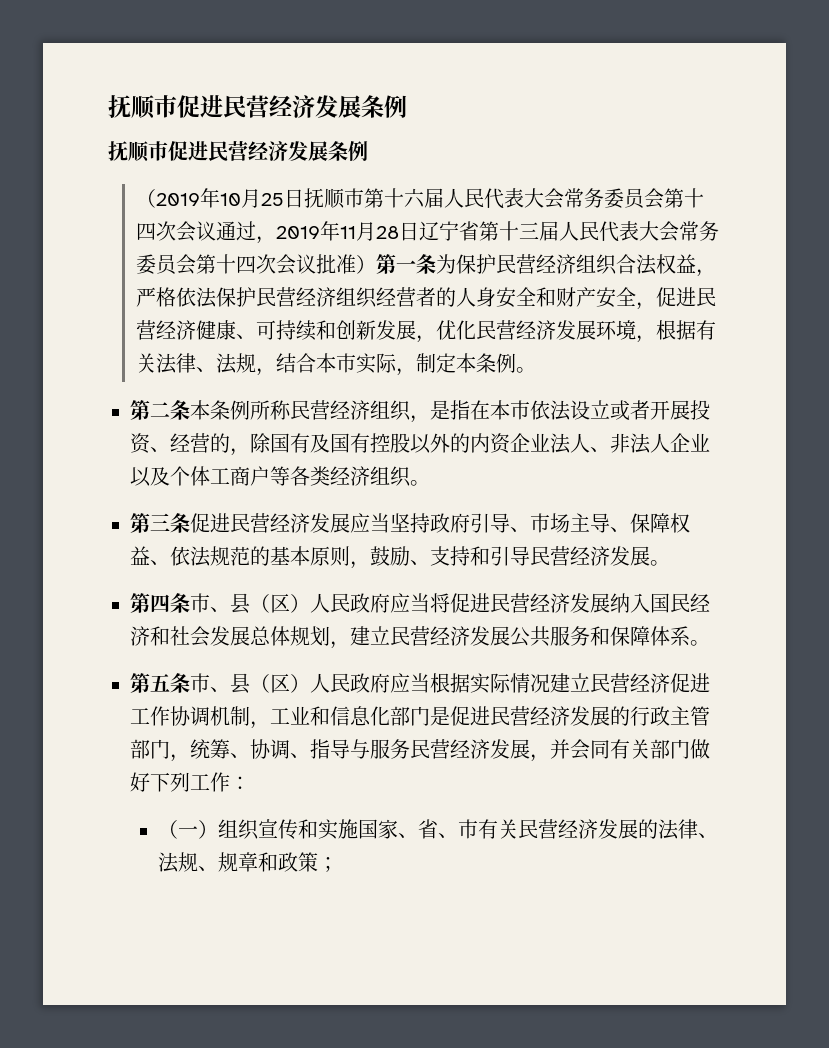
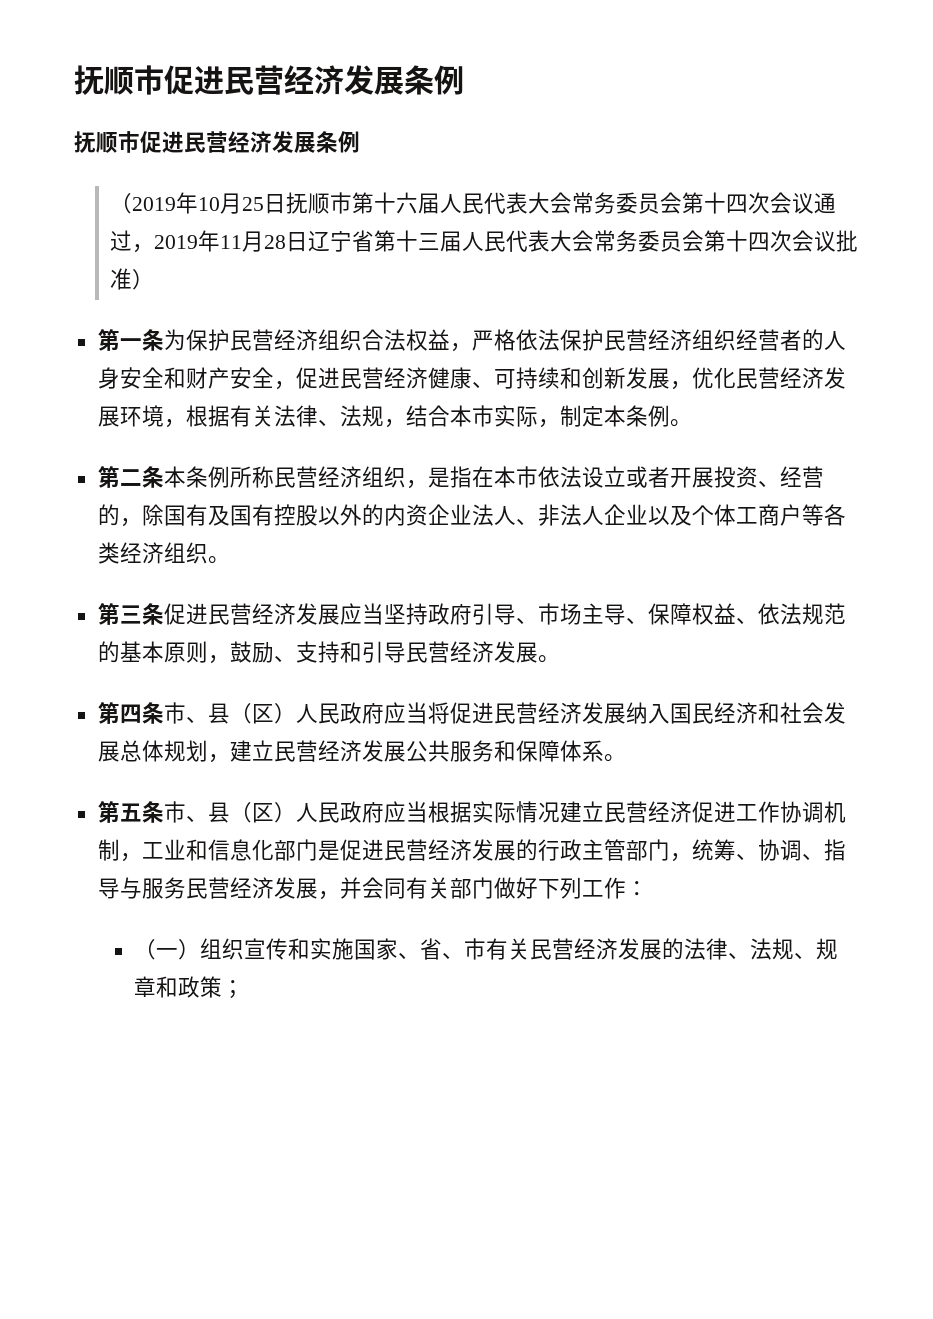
(376, 264) none -> (155, 279) //

